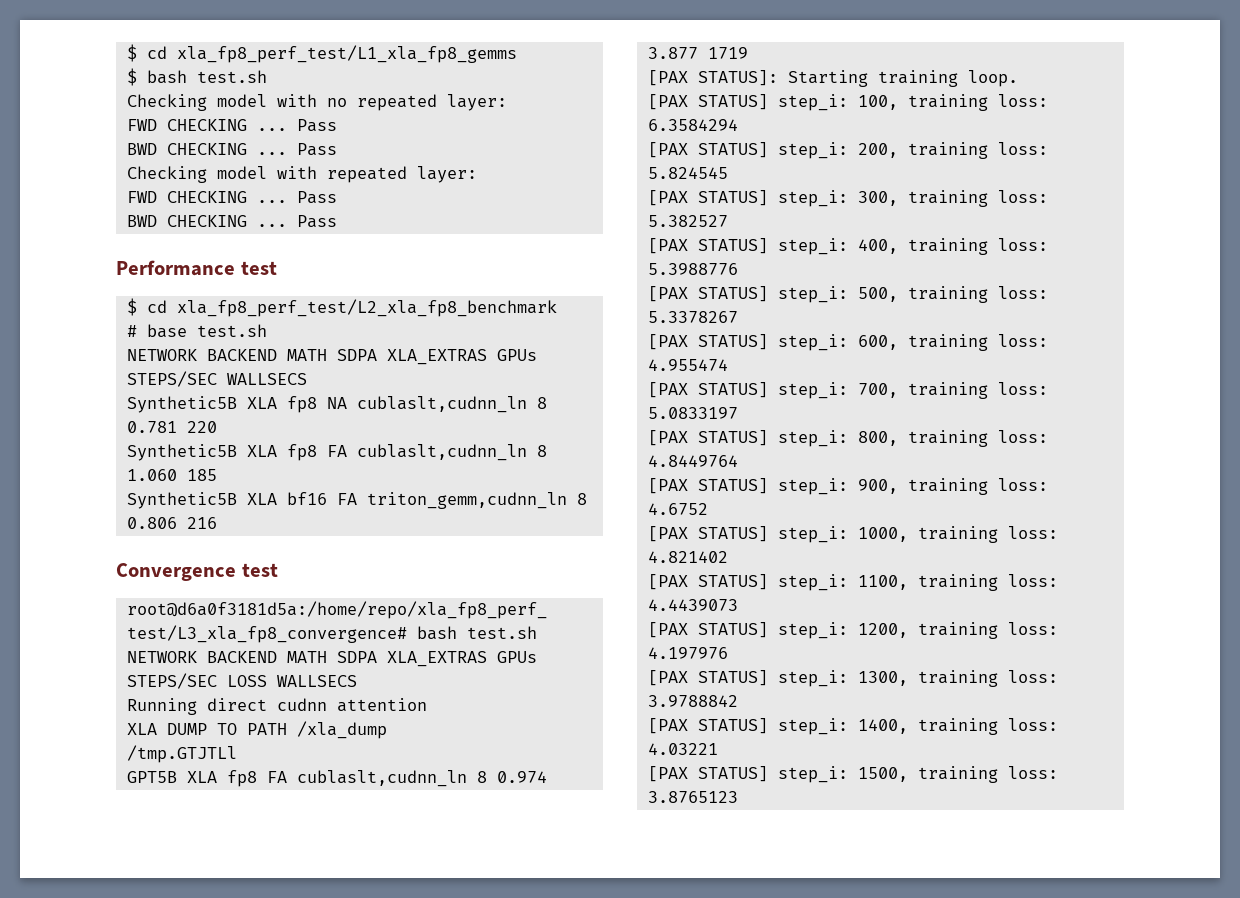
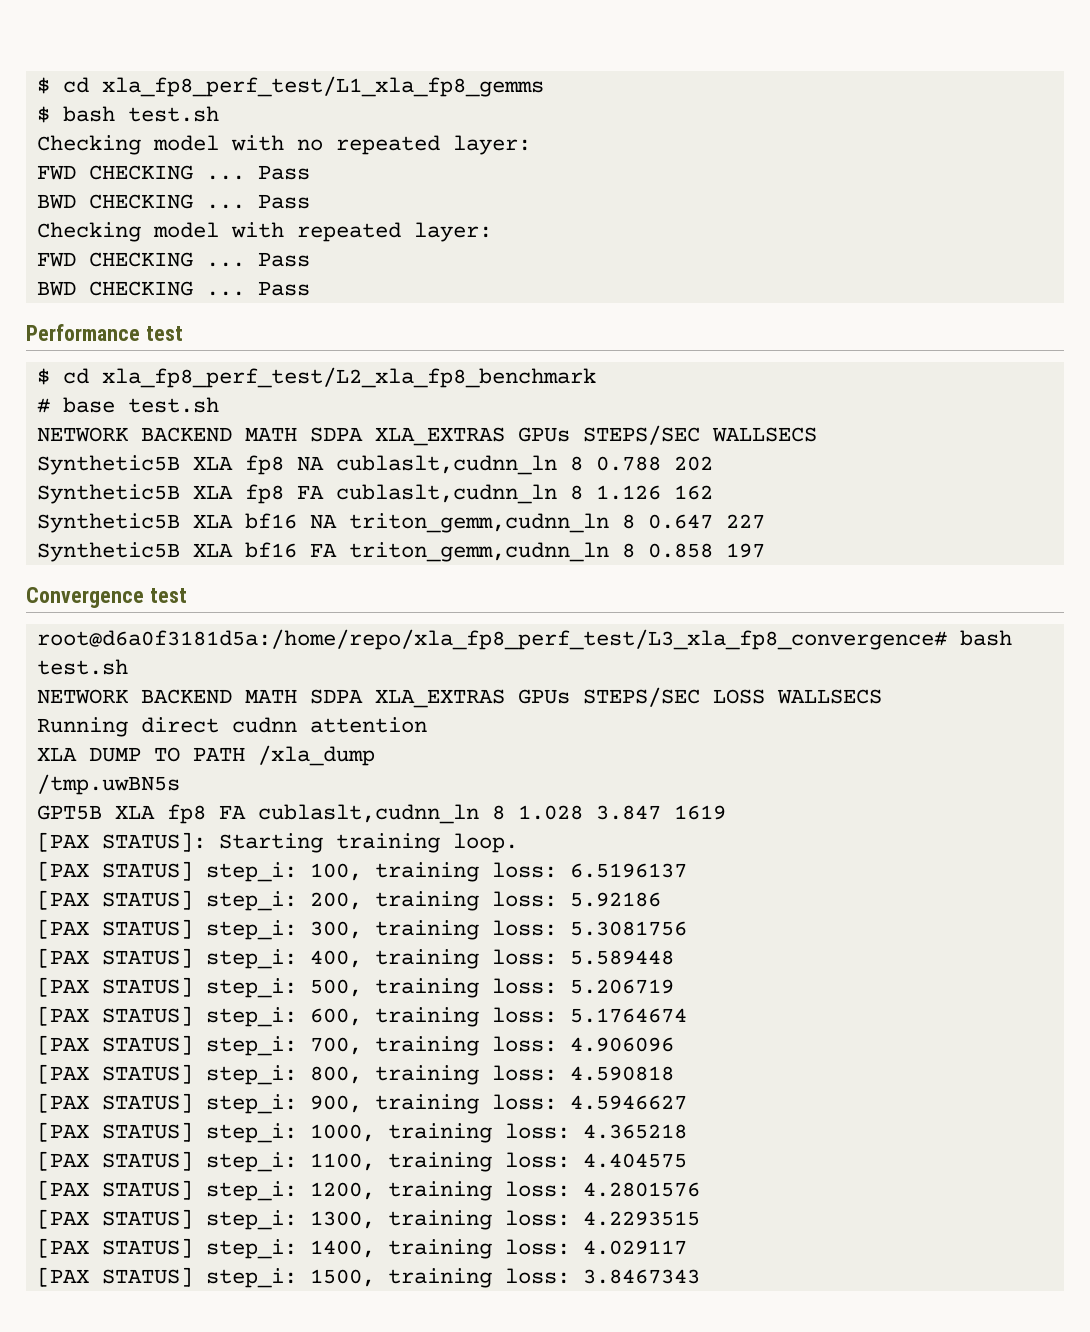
[126,421,217,433] 0.781 220 -> [596,456,714,471] 0.788 202
[126,469,217,481] 1.060 185 -> [596,485,714,500] [37,513,766,533] 1.126 162 // Synthetic5B XLA bf16 NA triton_gemm,cudnn_ln 8 0.647 227
[126,517,217,529] 0.806 216 -> [648,543,766,558] 0.858 197
[126,745,237,763] /tmp.GTJTLl -> [37,774,181,795] /tmp.uwBN5s
[496,771,547,783] [647,47,748,59] 0.974 3.877 1719 -> [518,805,727,820] 1.028 3.847 1619
[647,119,738,131] 6.3584294 -> [570,863,688,878] 6.5196137
[647,167,728,179] 5.824545 -> [570,892,662,907] 5.92186
[647,215,728,227] 5.382527 -> [570,921,688,936] 5.3081756
[647,263,738,275] 5.3988776 -> [570,950,675,965] 5.589448
[647,311,738,323] 5.3378267 -> [570,979,675,994] 5.206719
[647,359,728,371] 4.955474 -> [570,1008,688,1023] 5.1764674
[647,407,738,419] 5.0833197 -> [570,1037,675,1052] 4.906096
[647,455,738,467] 4.8449764 -> [570,1066,675,1081] 4.590818
[647,503,708,515] 4.6752 -> [570,1095,688,1110] 4.5946627
[647,551,728,563] 4.821402 -> [583,1124,688,1139] 4.365218
[647,599,738,611] 4.4439073 -> [583,1153,688,1168] 4.404575
[647,647,728,659] 4.197976 -> [583,1182,701,1197] 4.2801576
[647,695,738,707] 3.9788842 -> [583,1211,701,1226] 4.2293515
[647,743,718,755] 4.03221 -> [583,1240,688,1255] 4.029117
[647,791,738,803] 3.8765123 -> [583,1269,701,1284] 3.8467343

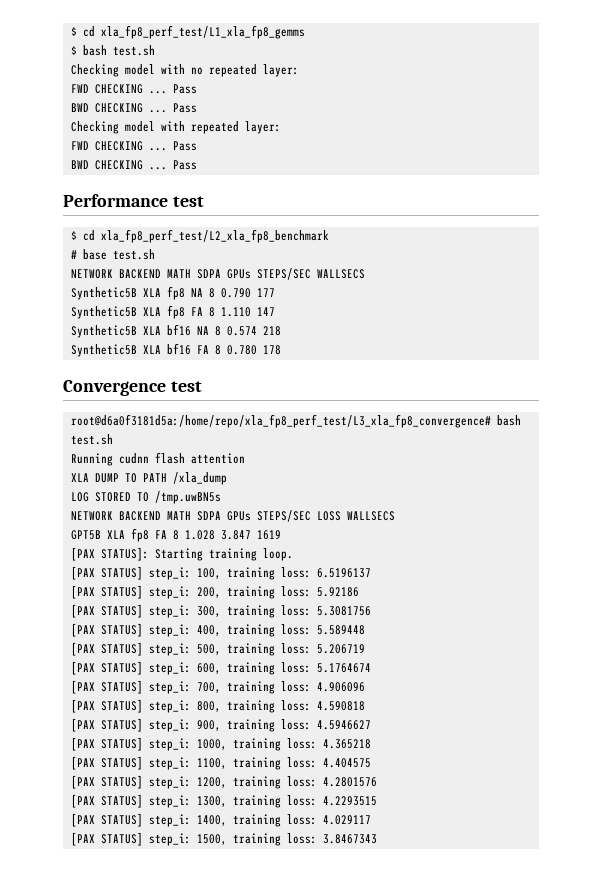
[375,427,506,446] XLA_EXTRAS -> (221, 274) none
[336,455,714,475] cublaslt,cudnn_ln 8 0.788 202 -> [208,288,275,298] 8 0.790 177
[336,484,714,504] cublaslt,cudnn_ln 8 1.126 162 -> [208,307,275,317] 8 1.110 147
[349,513,766,533] triton_gemm,cudnn_ln 8 0.647 227 -> [214,326,281,336] 8 0.574 218
[349,542,766,562] triton_gemm,cudnn_ln 8 0.858 197 -> [214,345,281,355] 8 0.780 178
[37,687,883,708] // NETWORK BACKEND MATH SDPA XLA_EXTRAS GPUs STEPS/SEC LOSS WALLSECS -> (113, 439) none
[141,717,298,733] direct cudnn -> [118,452,185,464] cudnn flash
[37,774,181,795] /tmp.uwBN5s -> [70,491,221,504] [70,510,395,522] LOG STORED TO /tmp.uwBN5s // NETWORK BACKEND MATH SDPA GPUs STEPS/SEC LOSS WALLSECS
[258,804,480,824] cublaslt,cudnn_ln -> (167, 534) none

